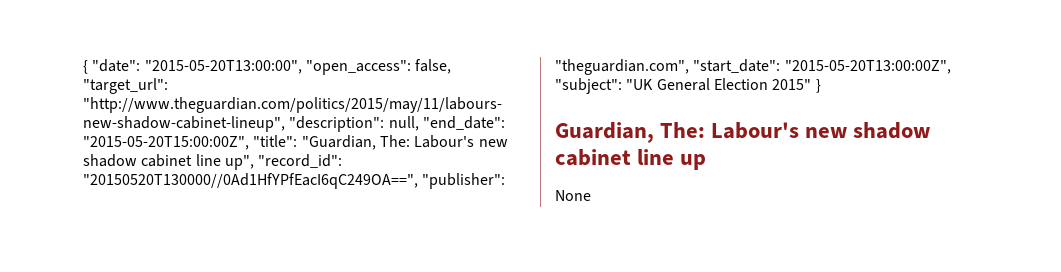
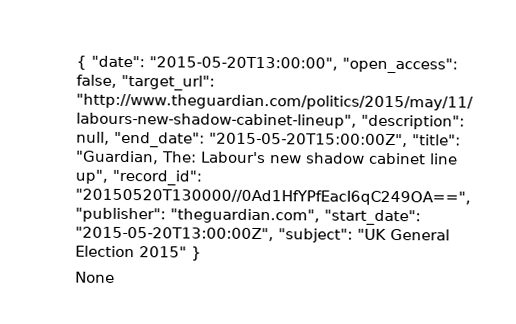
[555,122,931,143] [555,149,707,170] // Guardian, The: Labour's new shadow cabinet line up -> (202, 253) none

